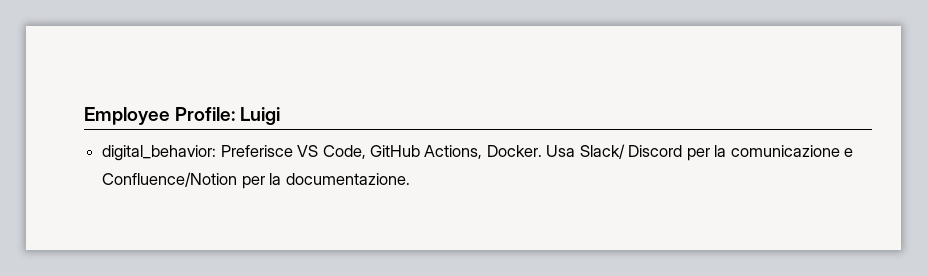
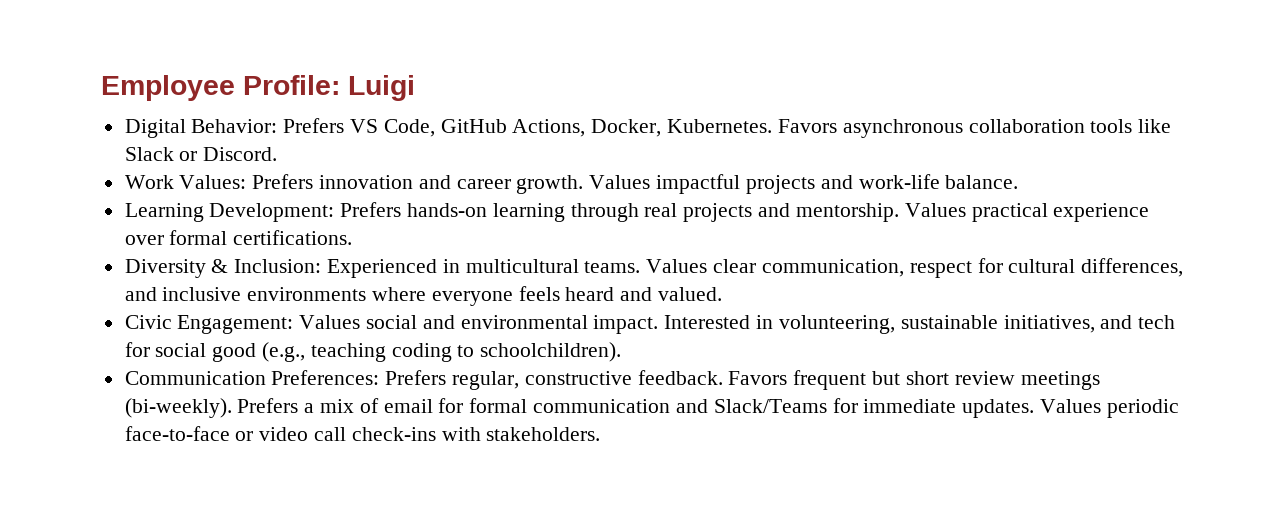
[102,145,293,161] digital_behavior: Preferisce -> [124,118,345,138] Digital Behavior: Prefers
[486,144,854,161] [102,172,410,189] Docker. Usa Slack/ Discord per la comunicazione e Confluence/Notion per la documentazione. -> [591,119,1172,138] [124,147,278,161] [124,174,1019,194] [124,202,1150,222] [124,230,353,245] [124,258,1184,278] [124,286,723,306] [124,315,1176,334] [124,342,622,362] [124,370,1100,390] [124,398,1179,418] [124,426,601,441] Docker, Kubernetes. Favors asynchronous collaboration tools like Slack or Discord. // Work Values: Prefers innovation and career growth. Values impactful projects and work-life balance. // Learning Development: Prefers hands-on learning through real projects and mentorship. Values practical experience over formal certifications. // Diversity & Inclusion: Experienced in multicultural teams. Values clear communication, respect for cultural differences, and inclusive environments where everyone feels heard and valued. // Civic Engagement: Values social and environmental impact. Interested in volunteering, sustainable initiatives, and tech for social good (e.g., teaching coding to schoolchildren). // Communication Preferences: Prefers regular, constructive feedback. Favors frequent but short review meetings (bi-weekly). Prefers a mix of email for formal communication and Slack/Teams for immediate updates. Values periodic face-to-face or video call check-ins with stakeholders.

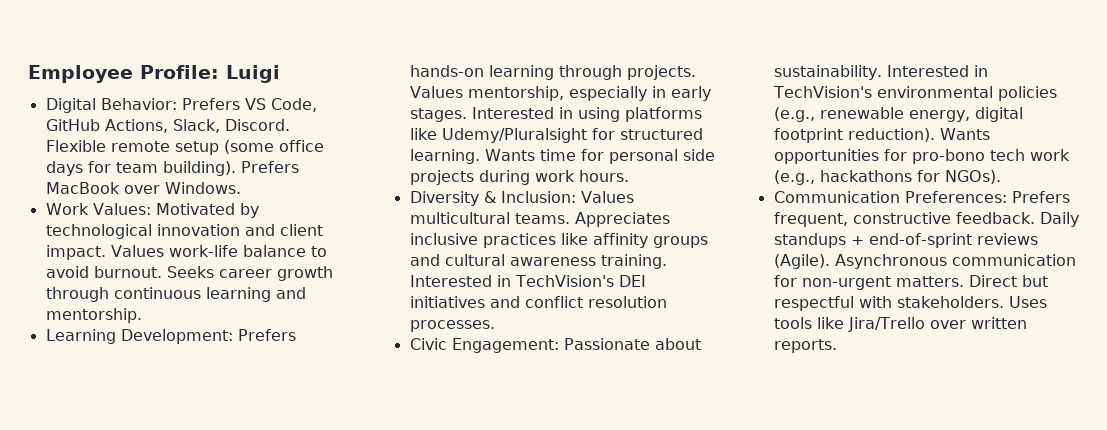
[591,119,1172,138] [124,147,278,161] [124,174,1019,194] Docker, Kubernetes. Favors asynchronous collaboration tools like Slack or Discord. // Work Values: Prefers innovation and career growth. Values impactful projects and work-life balance. -> [172,119,290,133] [45,140,324,155] [45,161,299,176] [45,182,241,194] [45,203,259,218] [45,224,323,239] [45,245,327,260] [45,266,333,281] [45,287,306,302] [45,308,142,323] Slack, Discord. Flexible remote setup (some office days for team building). Prefers MacBook over Windows. // Work Values: Motivated by technological innovation and client impact. Values work-life balance to avoid burnout. Seeks career growth through continuous learning and mentorship.
[644,203,1150,222] [124,230,353,245] [124,258,1184,278] [124,286,723,306] [124,315,1176,334] [124,342,622,362] real projects and mentorship. Values practical experience over formal certifications. // Diversity & Inclusion: Experienced in multicultural teams. Values clear communication, respect for cultural differences, and inclusive environments where everyone feels heard and valued. // Civic Engagement: Values social and environmental impact. Interested in volunteering, sustainable initiatives, and tech for social good (e.g., teaching coding to schoolchildren). -> [626,65,696,80] [409,86,711,101] [409,107,702,122] [409,128,703,143] [409,149,715,164] [409,170,629,185] [409,191,634,206] [409,212,670,227] [409,233,708,248] [409,254,667,269] [409,275,646,287] [409,296,667,308] [409,320,495,332] [409,338,701,353] [773,65,988,80] [772,86,1057,101] [773,107,1023,122] [773,128,990,143] [773,149,1070,164] [773,170,1001,185] projects. Values mentorship, especially in early stages. Interested in using platforms like Udemy/Pluralsight for structured learning. Wants time for personal side projects during work hours. // Diversity & Inclusion: Values multicultural teams. Appreciates inclusive practices like affinity groups and cultural awareness training. Interested in TechVision's DEI initiatives and conflict resolution processes. // Civic Engagement: Passionate about sustainability. Interested in TechVision's environmental policies (e.g., renewable energy, digital footprint reduction). Wants opportunities for pro-bono tech work (e.g., hackathons for NGOs).
[452,371,520,390] regular, -> [773,212,848,227] frequent,
[728,370,1100,390] [124,398,1179,418] [124,426,601,441] Favors frequent but short review meetings (bi-weekly). Prefers a mix of email for formal communication and Slack/Teams for immediate updates. Values periodic face-to-face or video call check-ins with stakeholders. -> [1039,212,1079,227] [773,233,1038,248] [773,254,1076,269] [773,275,1048,290] [773,296,1047,311] [773,317,1027,332] [773,339,837,353] Daily standups + end-of-sprint reviews (Agile). Asynchronous communication for non-urgent matters. Direct but respectful with stakeholders. Uses tools like Jira/Trello over written reports.

